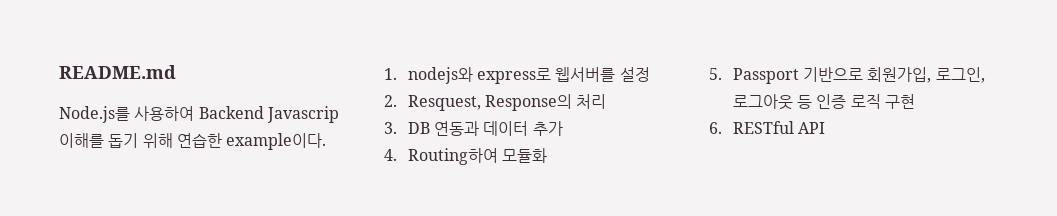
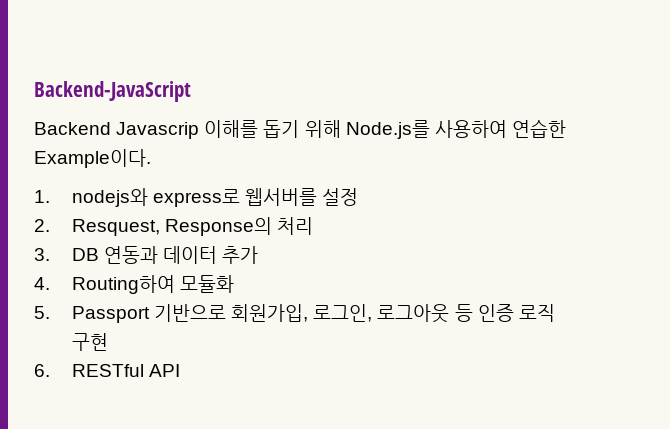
[59,65,176,79] [59,106,195,123] README.md // Node.js를 사용하여 -> [34,81,191,102] Backend-JavaScript //
[176,133,327,150] 연습한 example이다. -> [345,119,566,139] [34,149,151,168] Node.js를 사용하여 연습한 Example이다.

